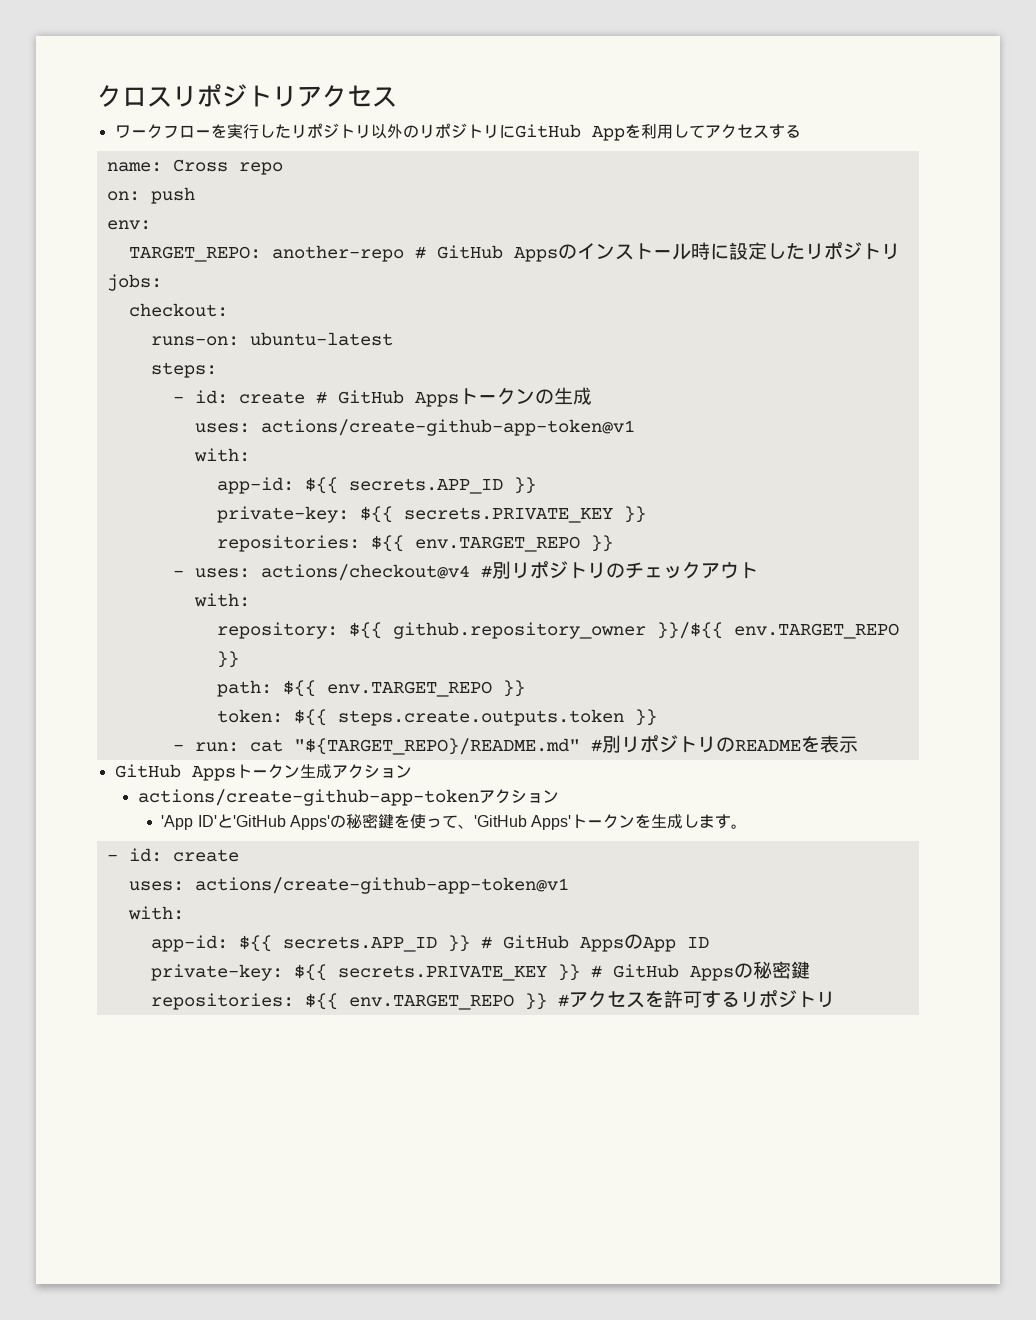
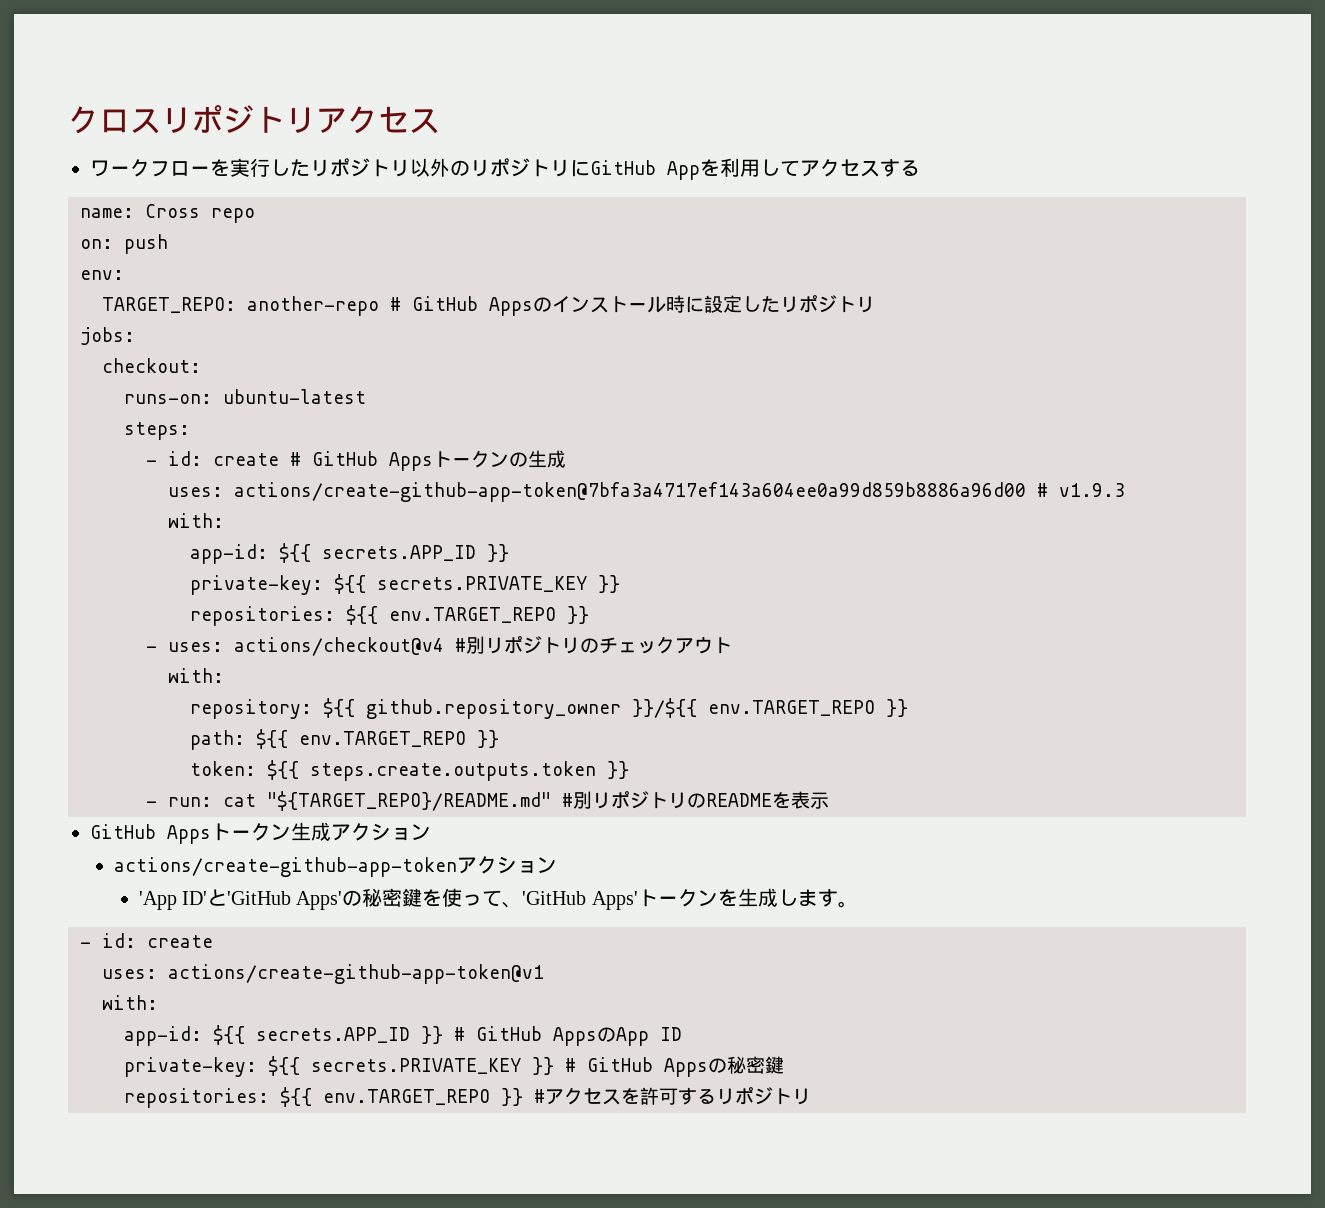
[260,419,635,436] actions/create-github-app-token@v1 -> [234,482,1125,502] actions/create-github-app-token@7bfa3a4717ef143a604ee0a99d859b8886a96d00 # v1.9.3

